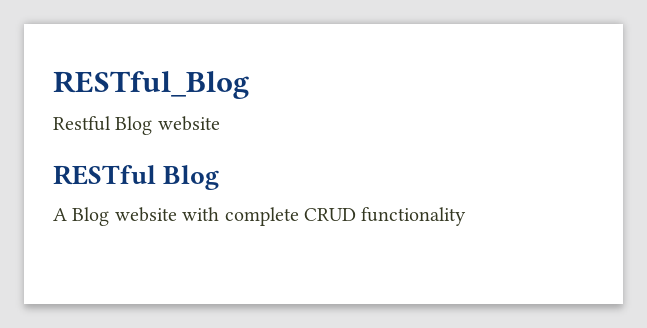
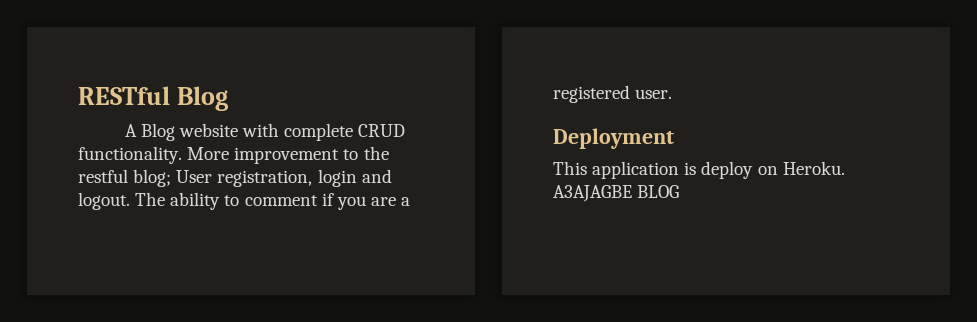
[53,71,249,99] [53,116,220,135] RESTful_Blog // Restful Blog website // -> (78, 95) none
[361,207,467,226] functionality -> [78,146,389,164] [78,169,392,187] [78,192,411,210] [553,85,673,103] [553,128,674,149] [553,161,845,179] [553,185,680,202] functionality. More improvement to the restful blog; User registration, login and logout. The ability to comment if you are a registered user. // Deployment // This application is deploy on Heroku. A3AJAGBE BLOG

